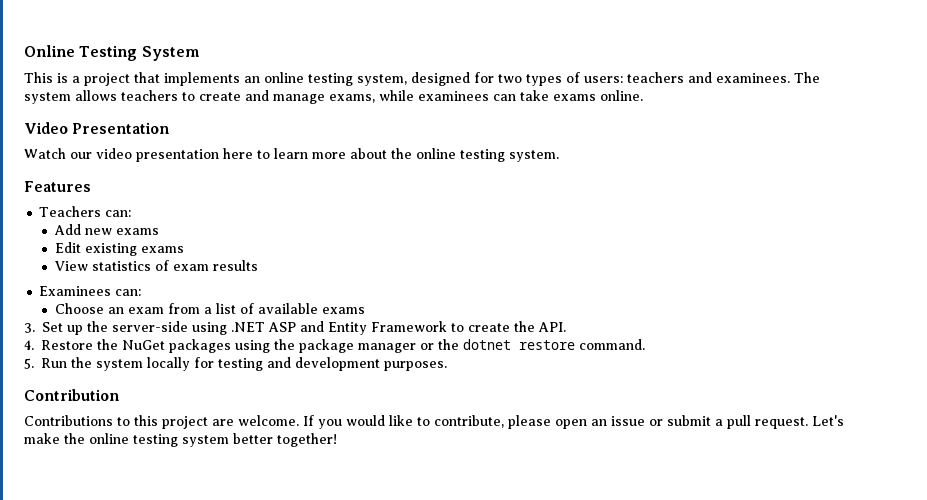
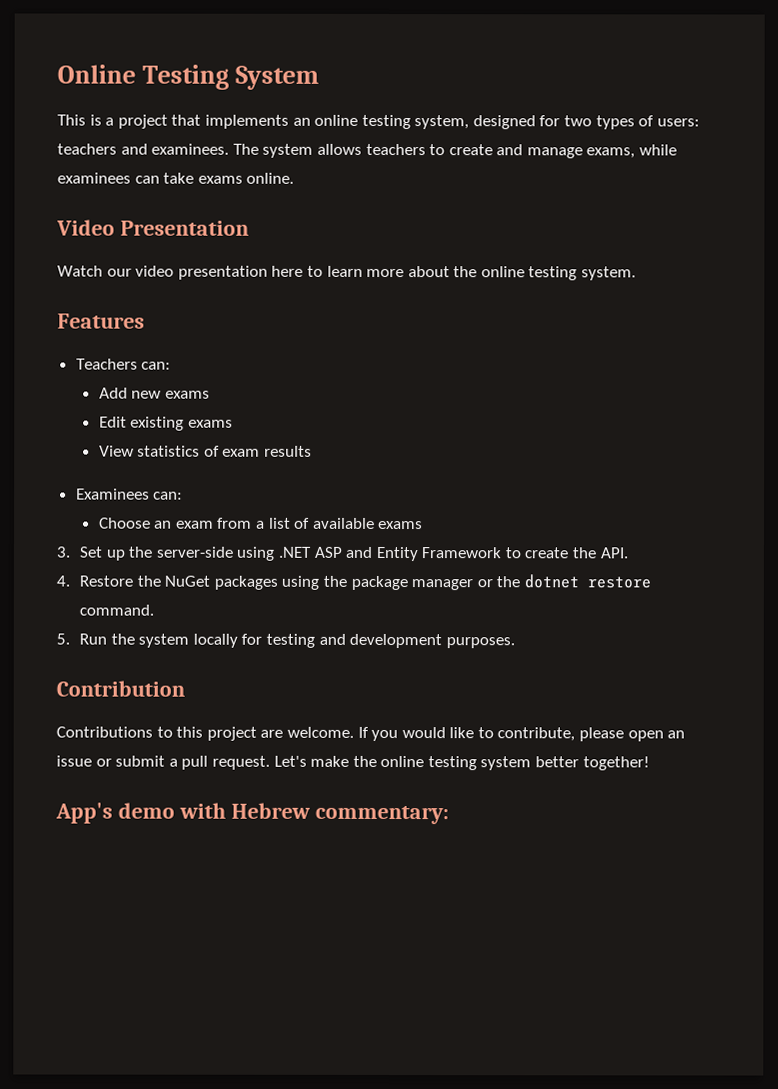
(337, 440) none -> [55,802,449,825] // App's demo with Hebrew commentary:

